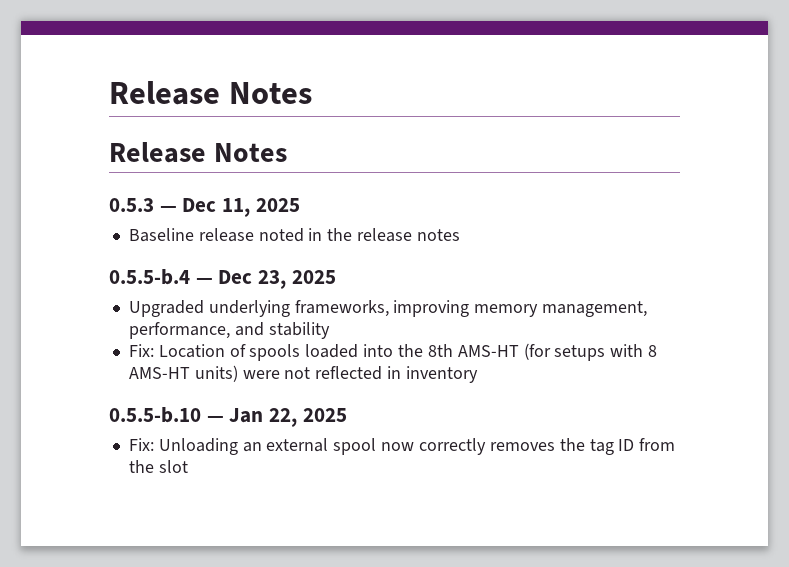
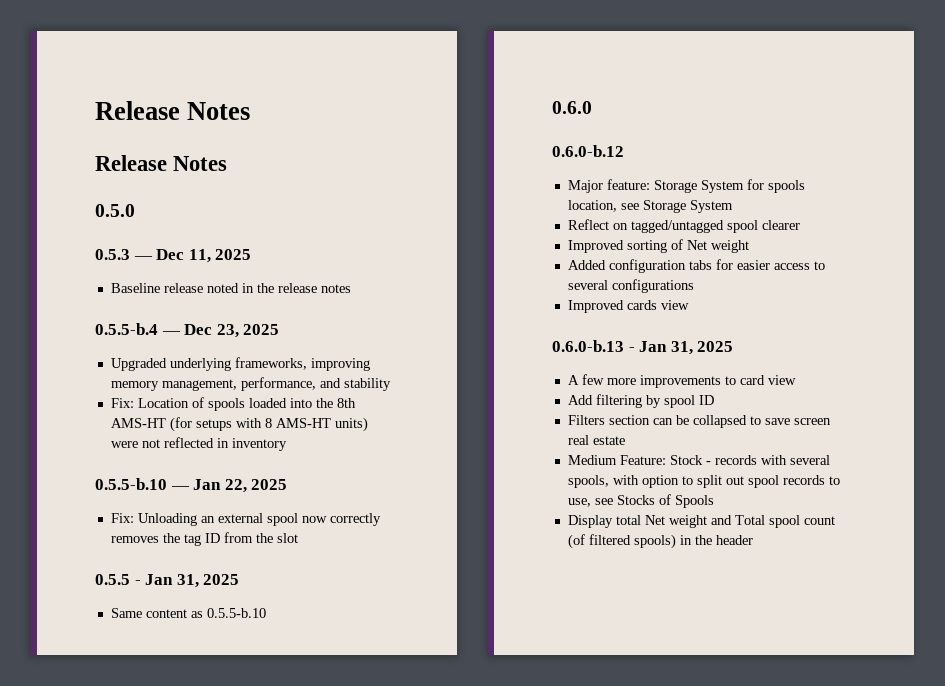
(287, 152) none -> [95,204,135,217] // 0.5.0
(188, 466) none -> [95,574,240,588] [110,608,266,618] [552,101,592,114] [552,145,624,157] [567,179,805,193] [567,200,733,213] [567,219,800,233] [567,239,749,253] [567,259,825,273] [567,279,694,293] [567,300,689,313] [552,340,734,355] [567,374,796,388] [567,394,714,408] [567,415,831,428] [567,435,625,445] [567,455,830,465] [567,475,840,488] [567,494,714,508] [567,515,835,528] [567,534,753,549] // 0.5.5 - Jan 31, 2025 // Same content as 0.5.5-b.10 // 0.6.0 // 0.6.0-b.12 // Major feature: Storage System for spools location, see Storage System // Reflect on tagged/untagged spool clearer // Improved sorting of Net weight // Added configuration tabs for easier access to several configurations // Improved cards view // 0.6.0-b.13 - Jan 31, 2025 // A few more improvements to card view // Add filtering by spool ID // Filters section can be collapsed to save screen real estate // Medium Feature: Stock - records with several spools, with option to split out spool records to use, see Stocks of Spools // Display total Net weight and Total spool count (of filtered spools) in the header

